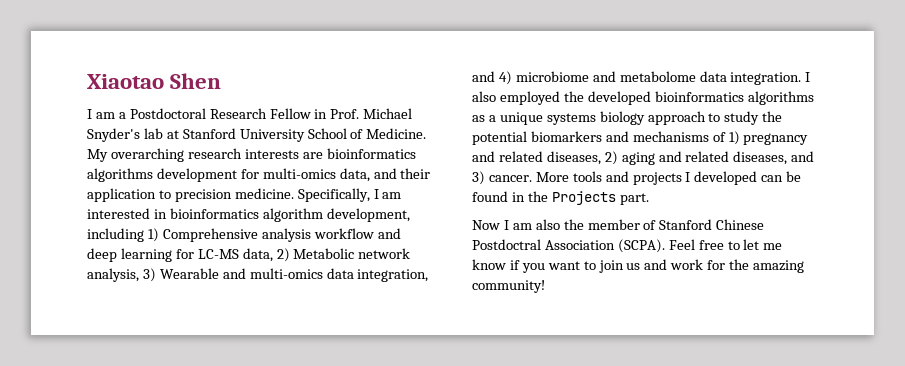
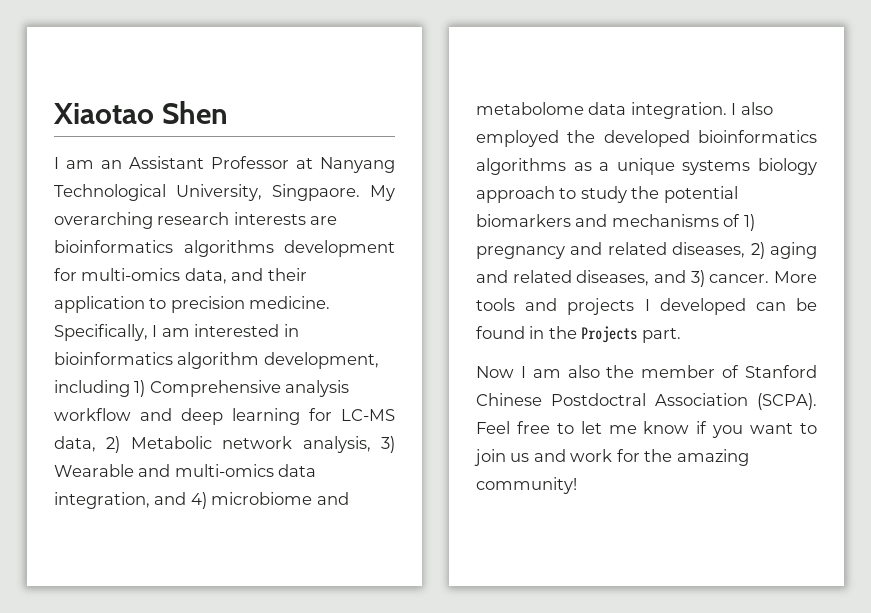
[118,108,413,119] [87,128,427,142] a Postdoctoral Research Fellow in Prof. Michael Snyder's lab at Stanford University School of Medicine. -> [101,156,395,173] [54,184,360,201] an Assistant Professor at Nanyang Technological University, Singpaore.

